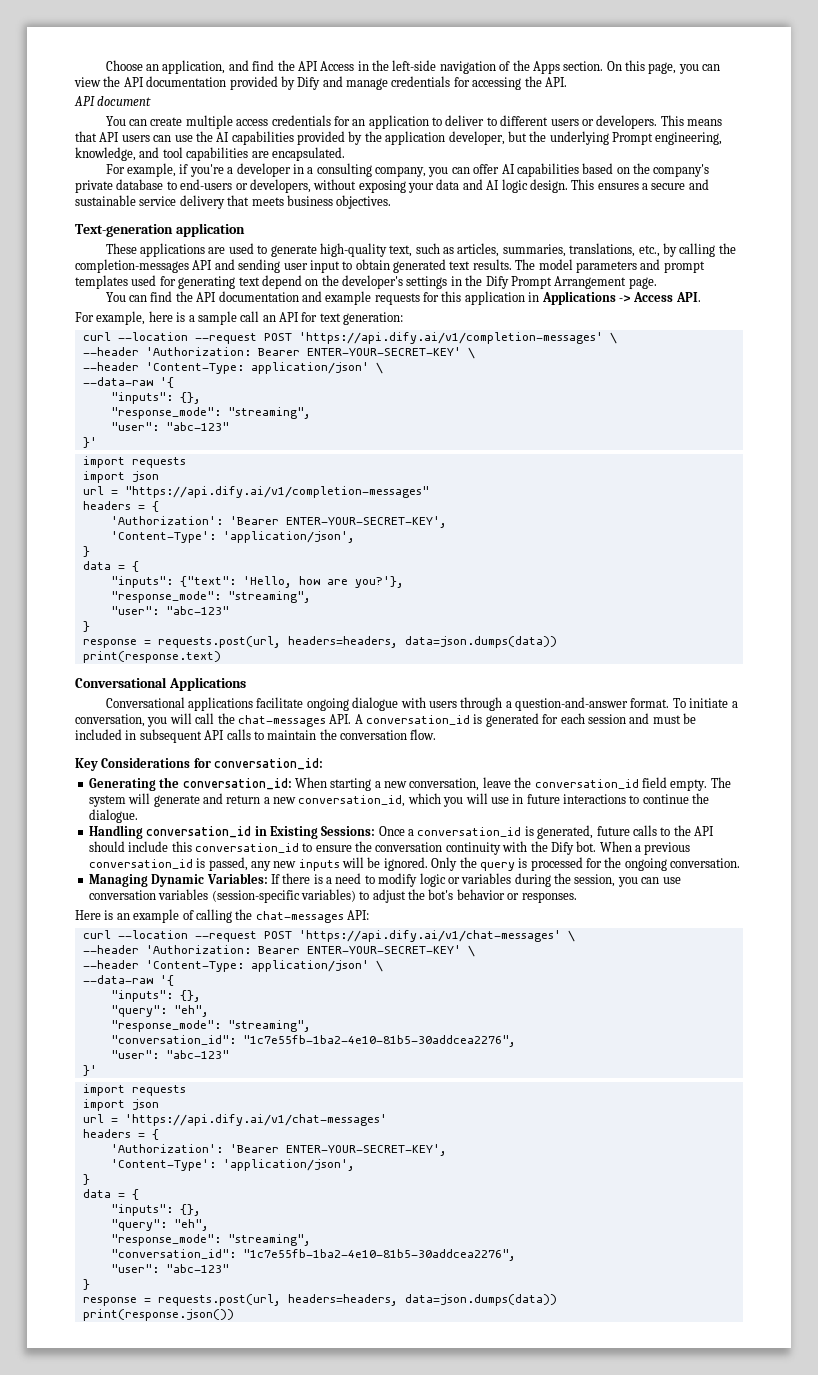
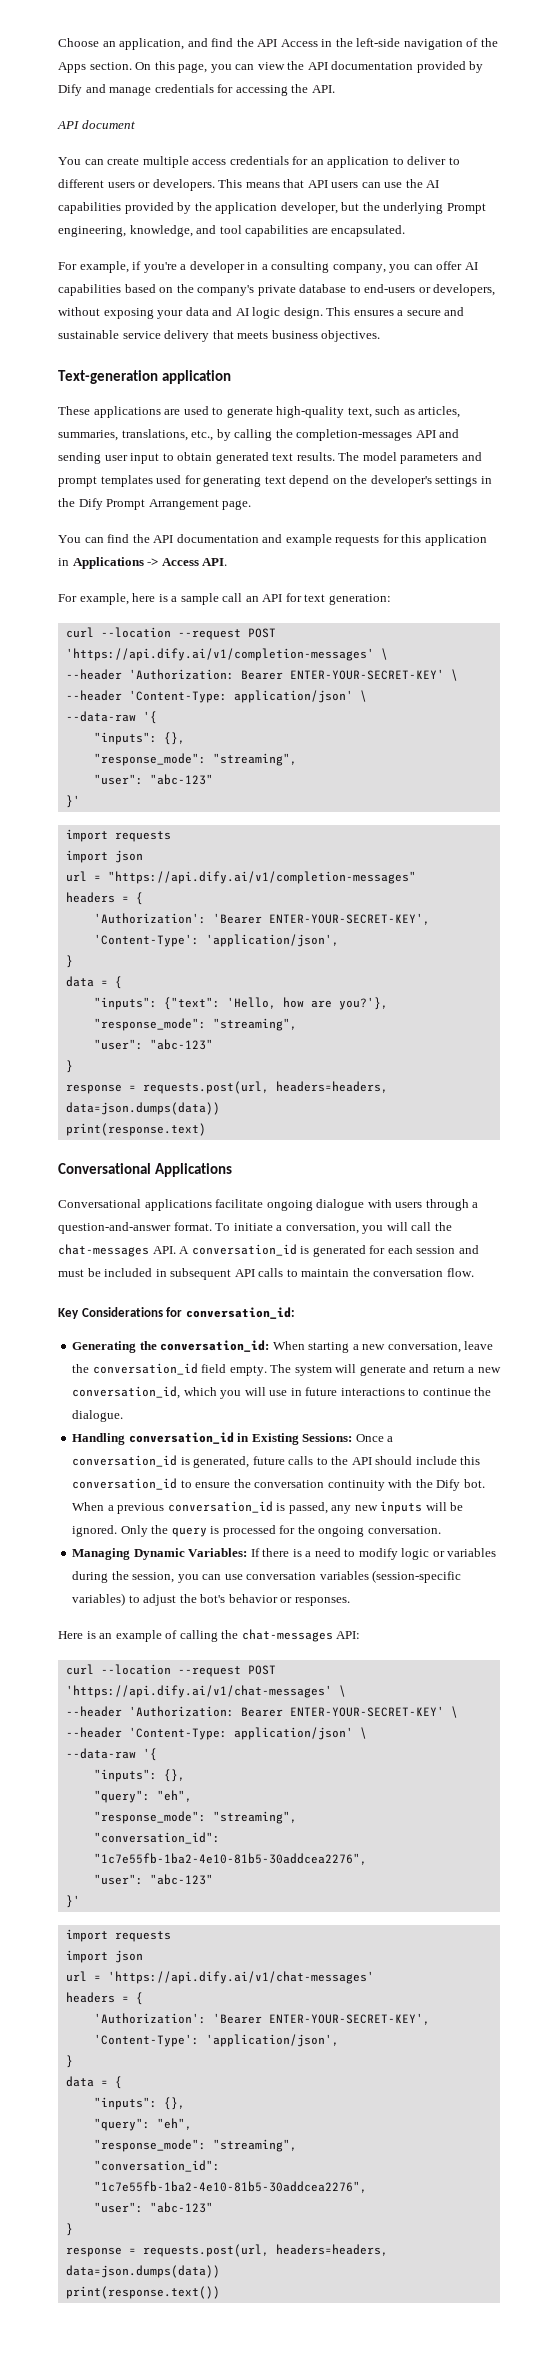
[82,1309,234,1321] print(response.json()) -> [65,2286,220,2299] print(response.text())

